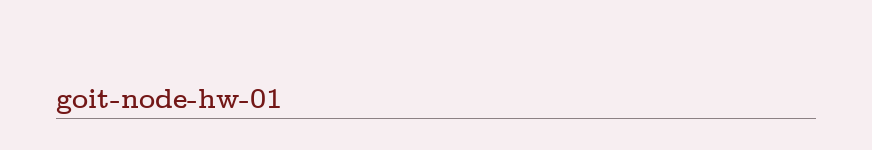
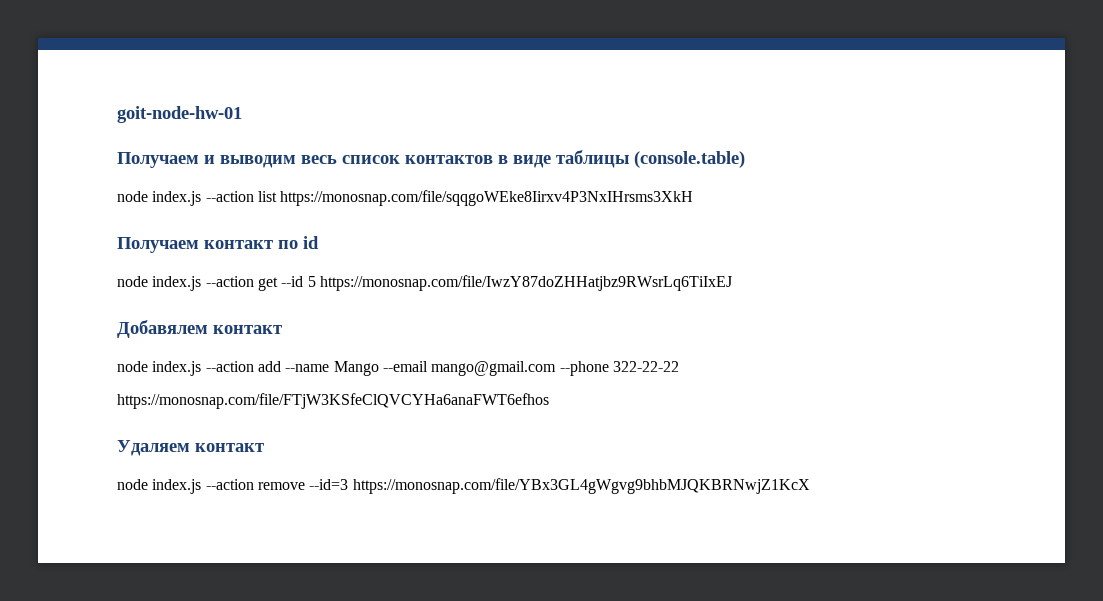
(282, 101) none -> [117,150,745,168] [117,190,694,206] [117,236,319,253] [117,275,732,291] [117,320,282,338] [117,361,679,376] [117,393,549,409] [117,440,264,456] [117,478,810,494] // Получаем и выводим весь список контактов в виде таблицы (console.table) // node index.js --action list https://monosnap.com/file/sqqgoWEke8Iirxv4P3NxIHrsms3XkH // Получаем контакт по id // node index.js --action get --id 5 https://monosnap.com/file/IwzY87doZHHatjbz9RWsrLq6TiIxEJ // Добавялем контакт // node index.js --action add --name Mango --email mango@gmail.com --phone 322-22-22 // https://monosnap.com/file/FTjW3KSfeClQVCYHa6anaFWT6efhos // Удаляем контакт // node index.js --action remove --id=3 https://monosnap.com/file/YBx3GL4gWgvg9bhbMJQKBRNwjZ1KcX

